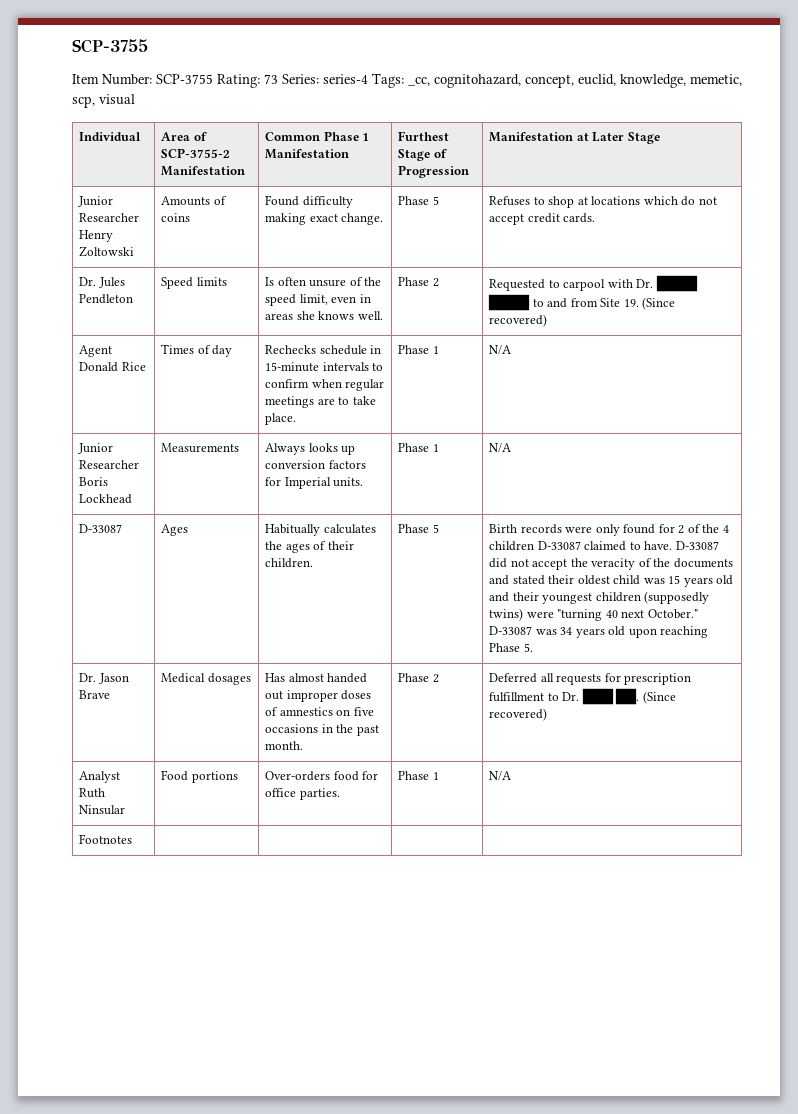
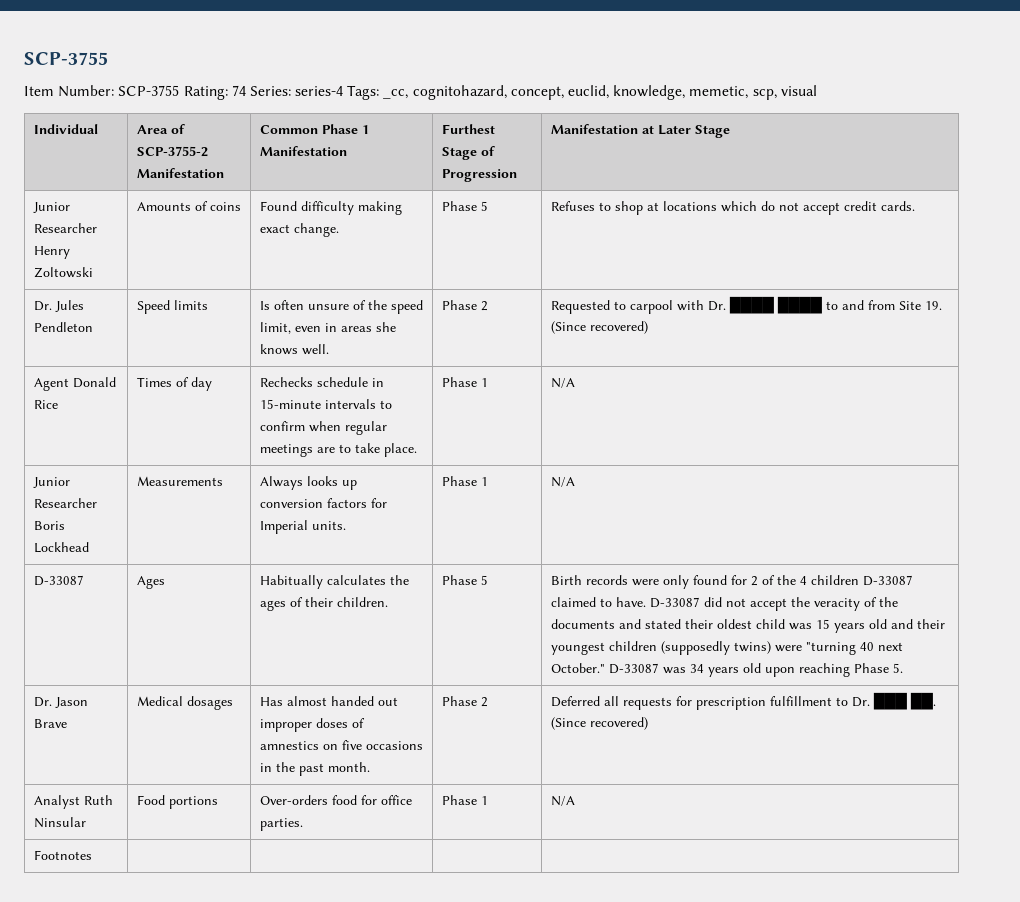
[264,74,278,84] 73 -> [231,85,246,96] 74

